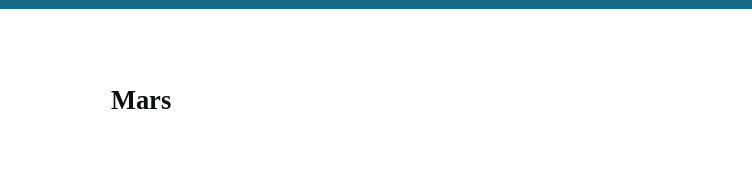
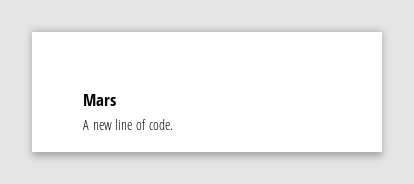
(171, 100) none -> [83,119,173,130] // A new line of code.

